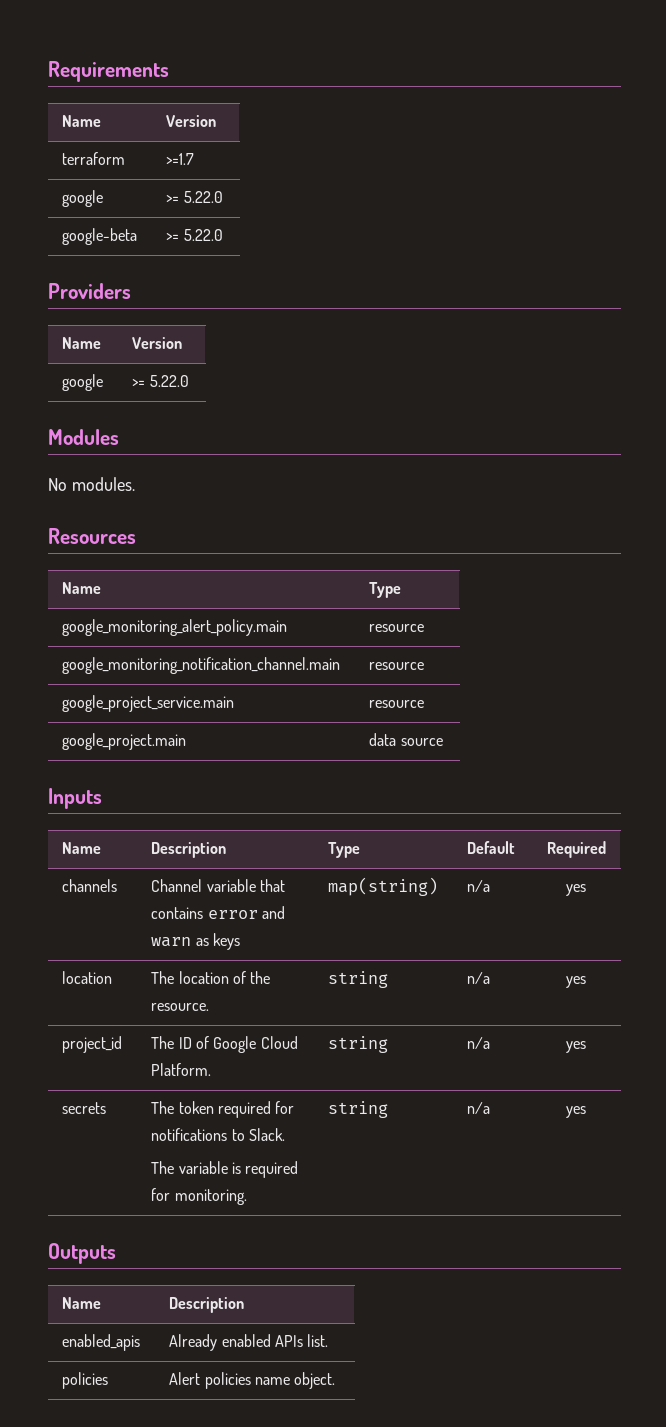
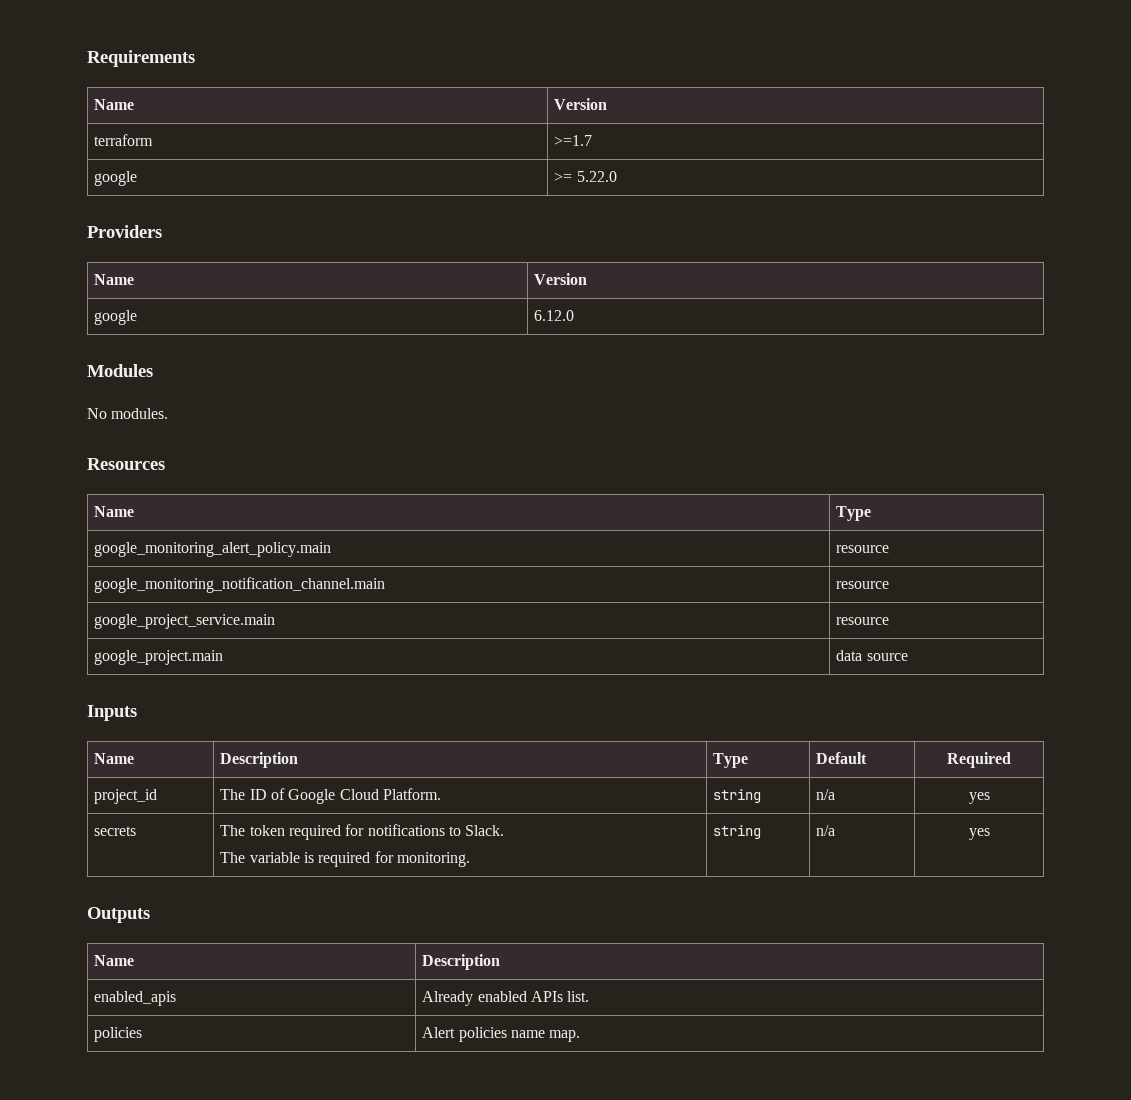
[62,228,138,245] [166,229,223,241] // google-beta | >= 5.22.0 -> (617, 176) none
[132,375,189,387] >= 5.22.0 -> [534,310,575,321] 6.12.0
[62,879,118,892] [151,879,285,892] [151,906,285,919] [151,933,240,950] [328,877,439,896] [467,880,491,892] [566,884,586,896] [62,971,113,984] [151,971,271,984] [151,1003,210,1011] [328,971,389,988] [467,972,491,984] [566,976,586,988] // channels | Channel variable that contains error and warn as keys | map(string) | n/a | yes // location | The location of the resource. | string | n/a | yes -> (1011, 760) none
[294,1372,336,1389] object. -> [549,1030,581,1042] map.

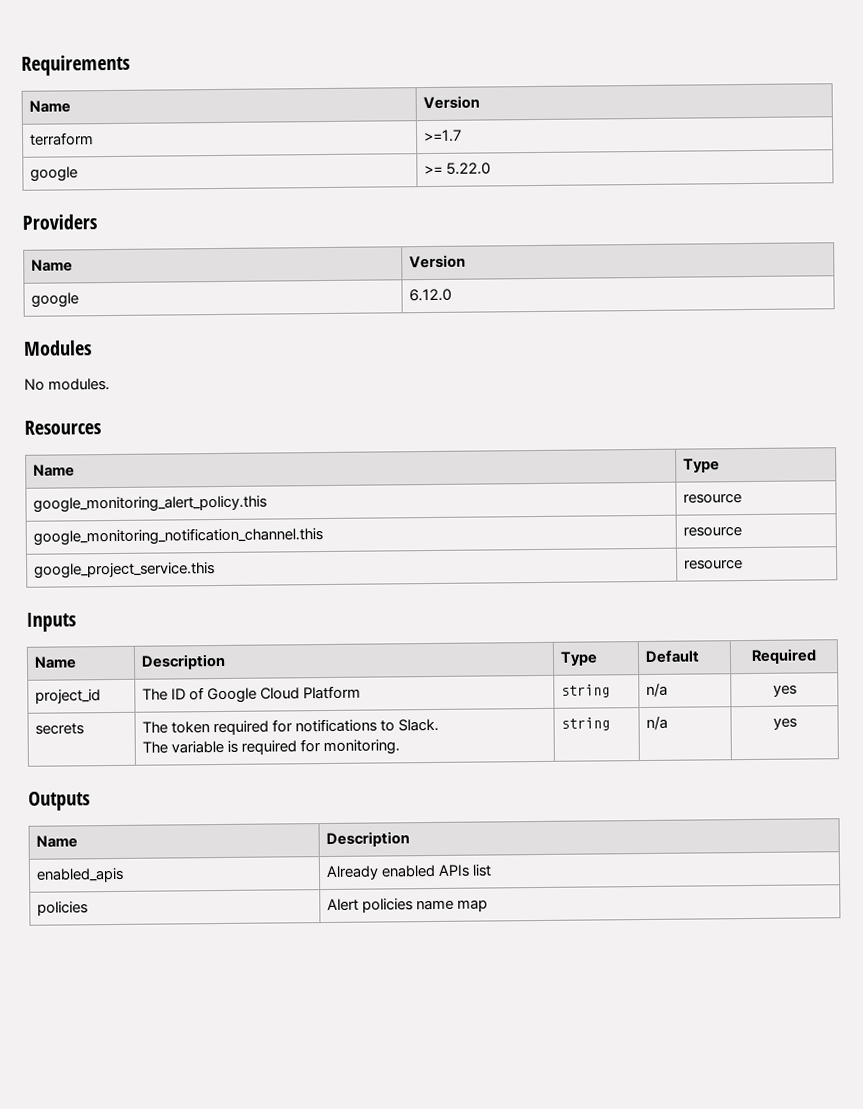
[94,542,332,557] [836,545,890,553] [94,577,386,593] [836,581,890,589] [94,614,276,629] [836,617,890,625] [94,650,224,665] [836,650,908,661] google_monitoring_alert_policy.main | resource // google_monitoring_notification_channel.main | resource // google_project_service.main | resource // google_project.main | data source -> [33,495,268,513] [683,493,743,504] [33,527,324,546] [683,526,743,537] [34,562,216,579] [684,559,744,570] google_monitoring_alert_policy.this | resource // google_monitoring_notification_channel.this | resource // google_project_service.this | resource
[382,788,441,800] Platform. -> [303,685,362,700] Platform
[567,991,590,1002] list. -> [472,864,493,877] list
[549,1030,581,1042] map. -> [457,899,489,912] map

